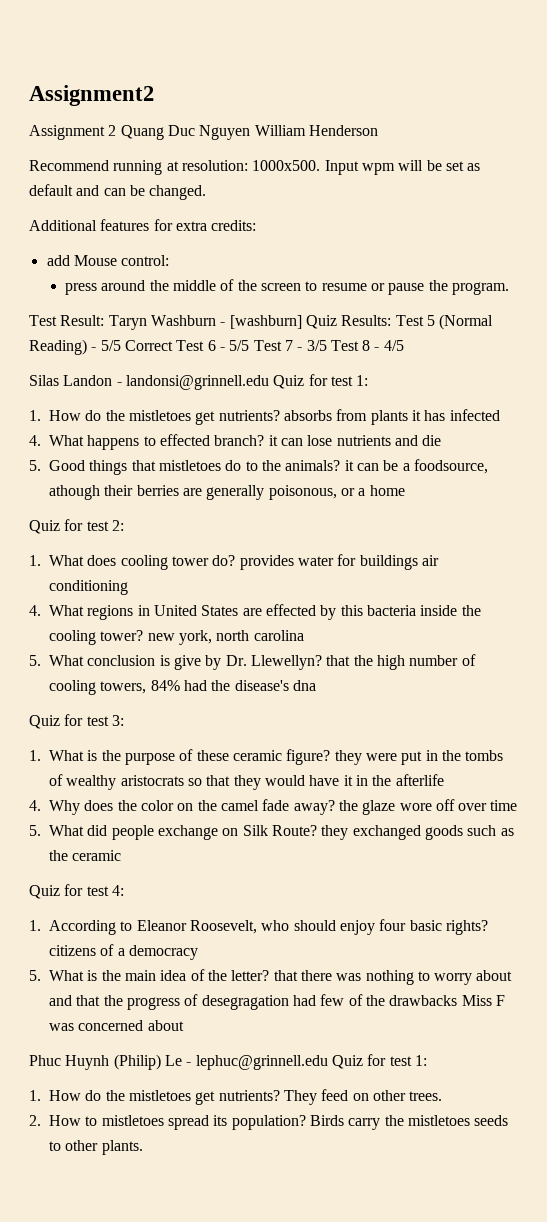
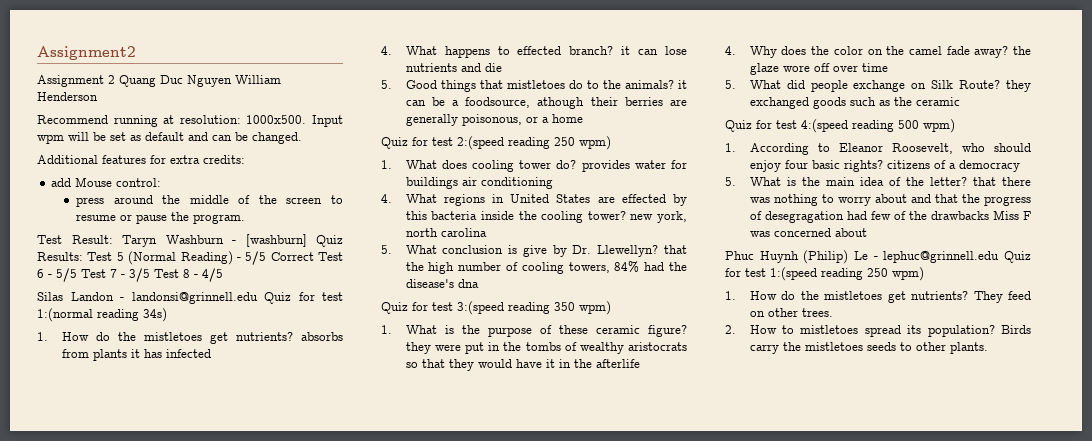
[356,375,369,386] 1: -> [37,308,167,322] 1:(normal reading 34s)
[111,520,124,531] 2: -> [457,136,611,150] 2:(speed reading 250 wpm)
[111,715,124,726] 3: -> [457,301,611,315] 3:(speed reading 350 wpm)
[111,885,124,896] 4: -> [801,119,955,133] 4:(speed reading 500 wpm)
[414,1055,427,1066] 1: -> [770,267,924,281] 1:(speed reading 250 wpm)

